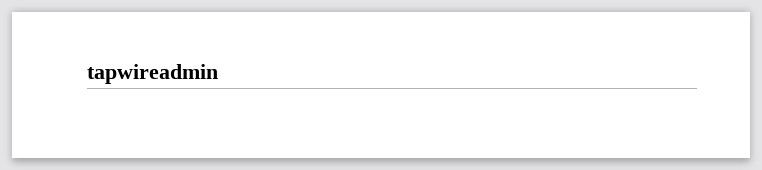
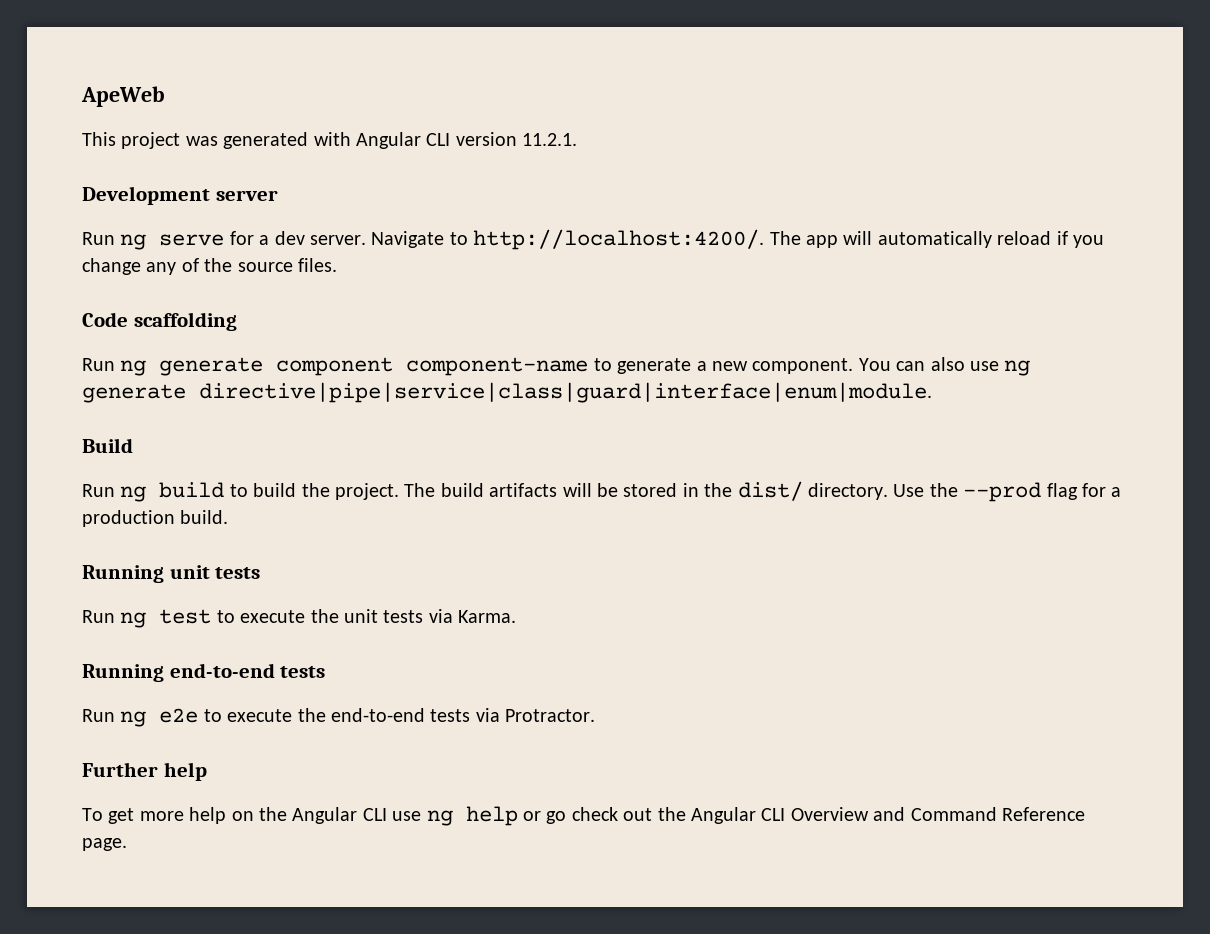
[87,64,218,84] tapwireadmin -> [81,86,165,107] [82,132,578,149] [82,186,278,205] [82,229,1104,250] [82,258,337,275] [82,312,237,331] [82,357,1031,376] [82,382,932,403] [82,438,133,453] [82,481,1122,502] [82,510,229,527] [82,565,261,583] [82,609,517,628] [82,663,326,682] [82,708,596,727] [82,762,207,781] [82,806,1085,826] [82,838,127,851] ApeWeb // This project was generated with Angular CLI version 11.2.1. // Development server // Run ng serve for a dev server. Navigate to http://localhost:4200/. The app will automatically reload if you change any of the source files. // Code scaffolding // Run ng generate component component-name to generate a new component. You can also use ng generate directive|pipe|service|class|guard|interface|enum|module. // Build // Run ng build to build the project. The build artifacts will be stored in the dist/ directory. Use the --prod flag for a production build. // Running unit tests // Run ng test to execute the unit tests via Karma. // Running end-to-end tests // Run ng e2e to execute the end-to-end tests via Protractor. // Further help // To get more help on the Angular CLI use ng help or go check out the Angular CLI Overview and Command Reference page.

